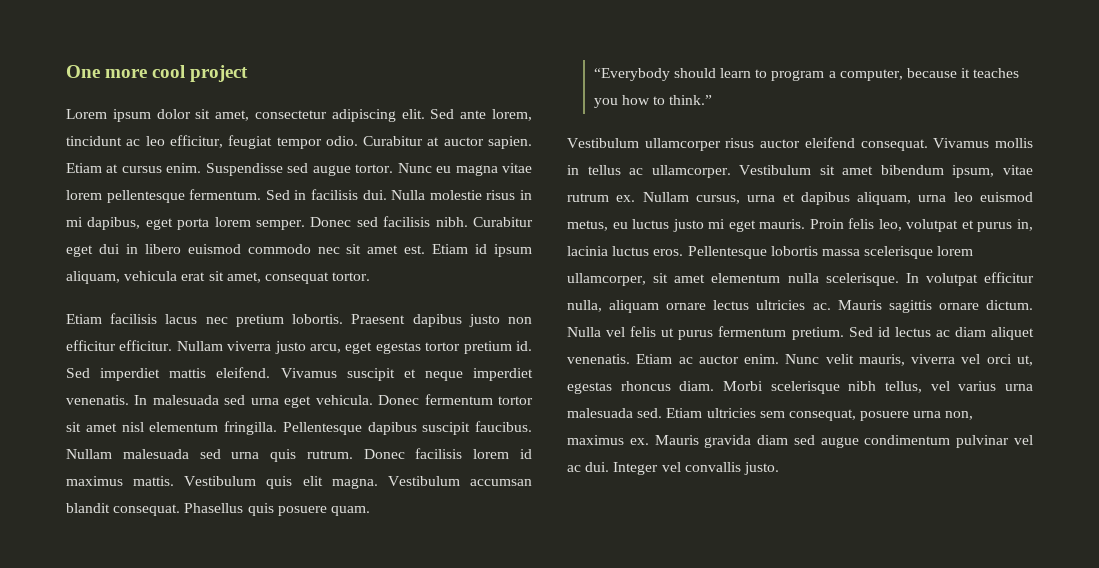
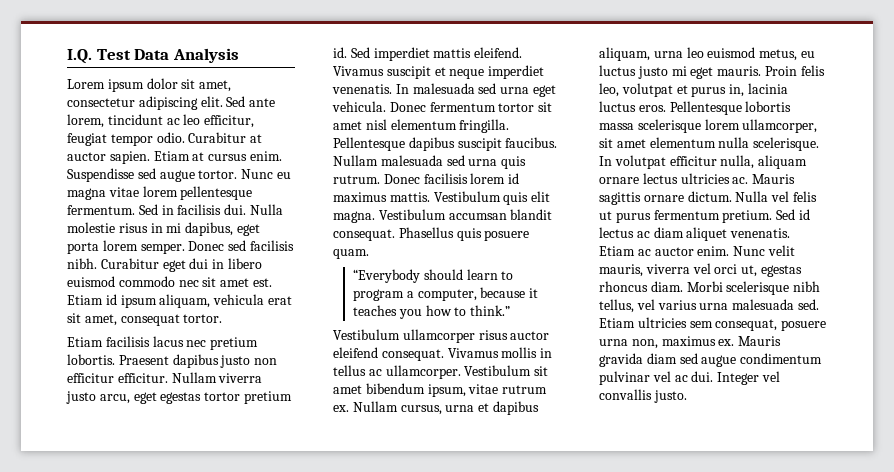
[66,65,249,82] One more cool project -> [67,48,239,64] I.Q. Test Data Analysis

